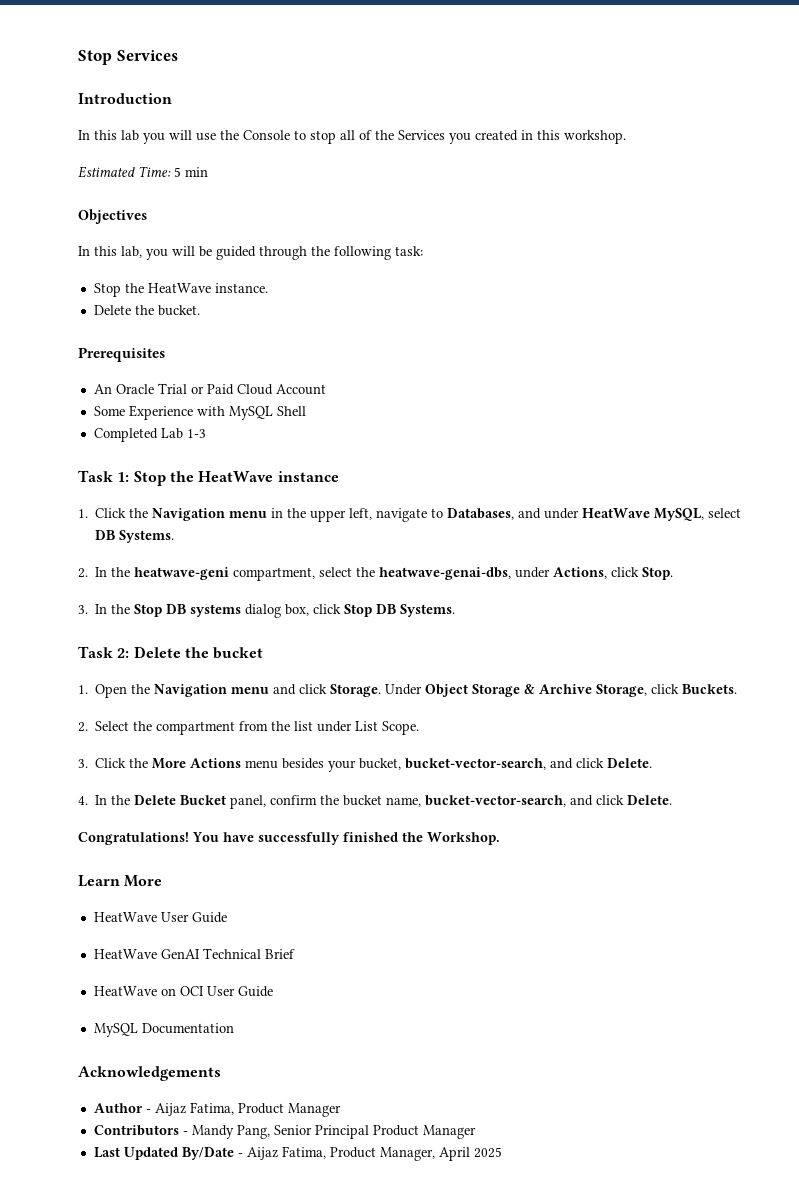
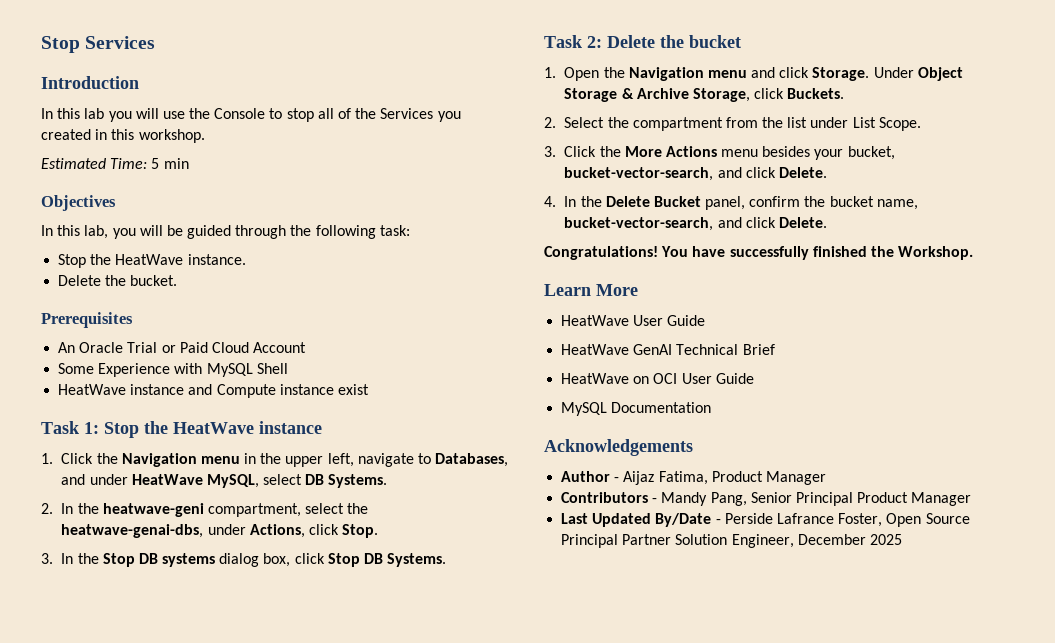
[93,428,206,442] Completed Lab 1-3 -> [58,384,369,398] HeatWave instance and Compute instance exist
[246,1146,470,1161] Aijaz Fatima, Product Manager, April -> [724,513,970,527] [561,534,866,548] Perside Lafrance Foster, Open Source Principal Partner Solution Engineer, December

